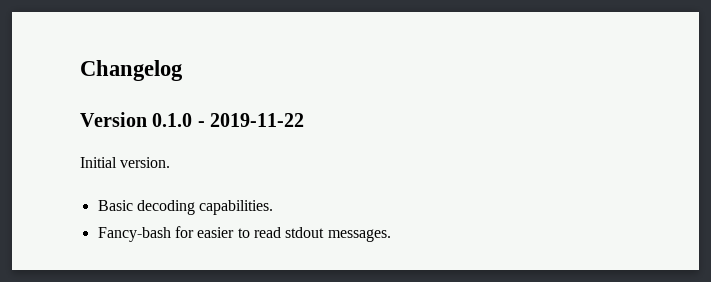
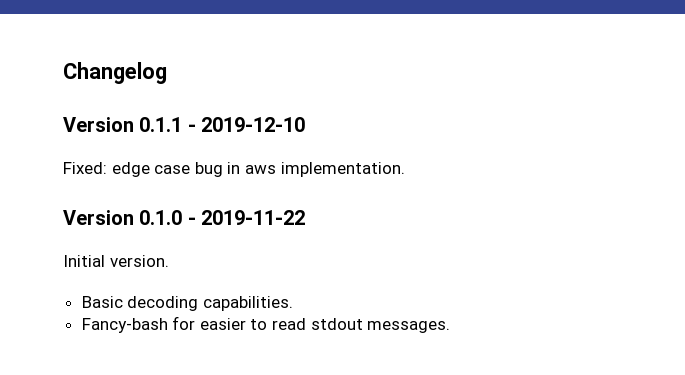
(183, 70) none -> [63,117,306,132] [63,162,405,177] // Version 0.1.1 - 2019-12-10 // Fixed: edge case bug in aws implementation.

